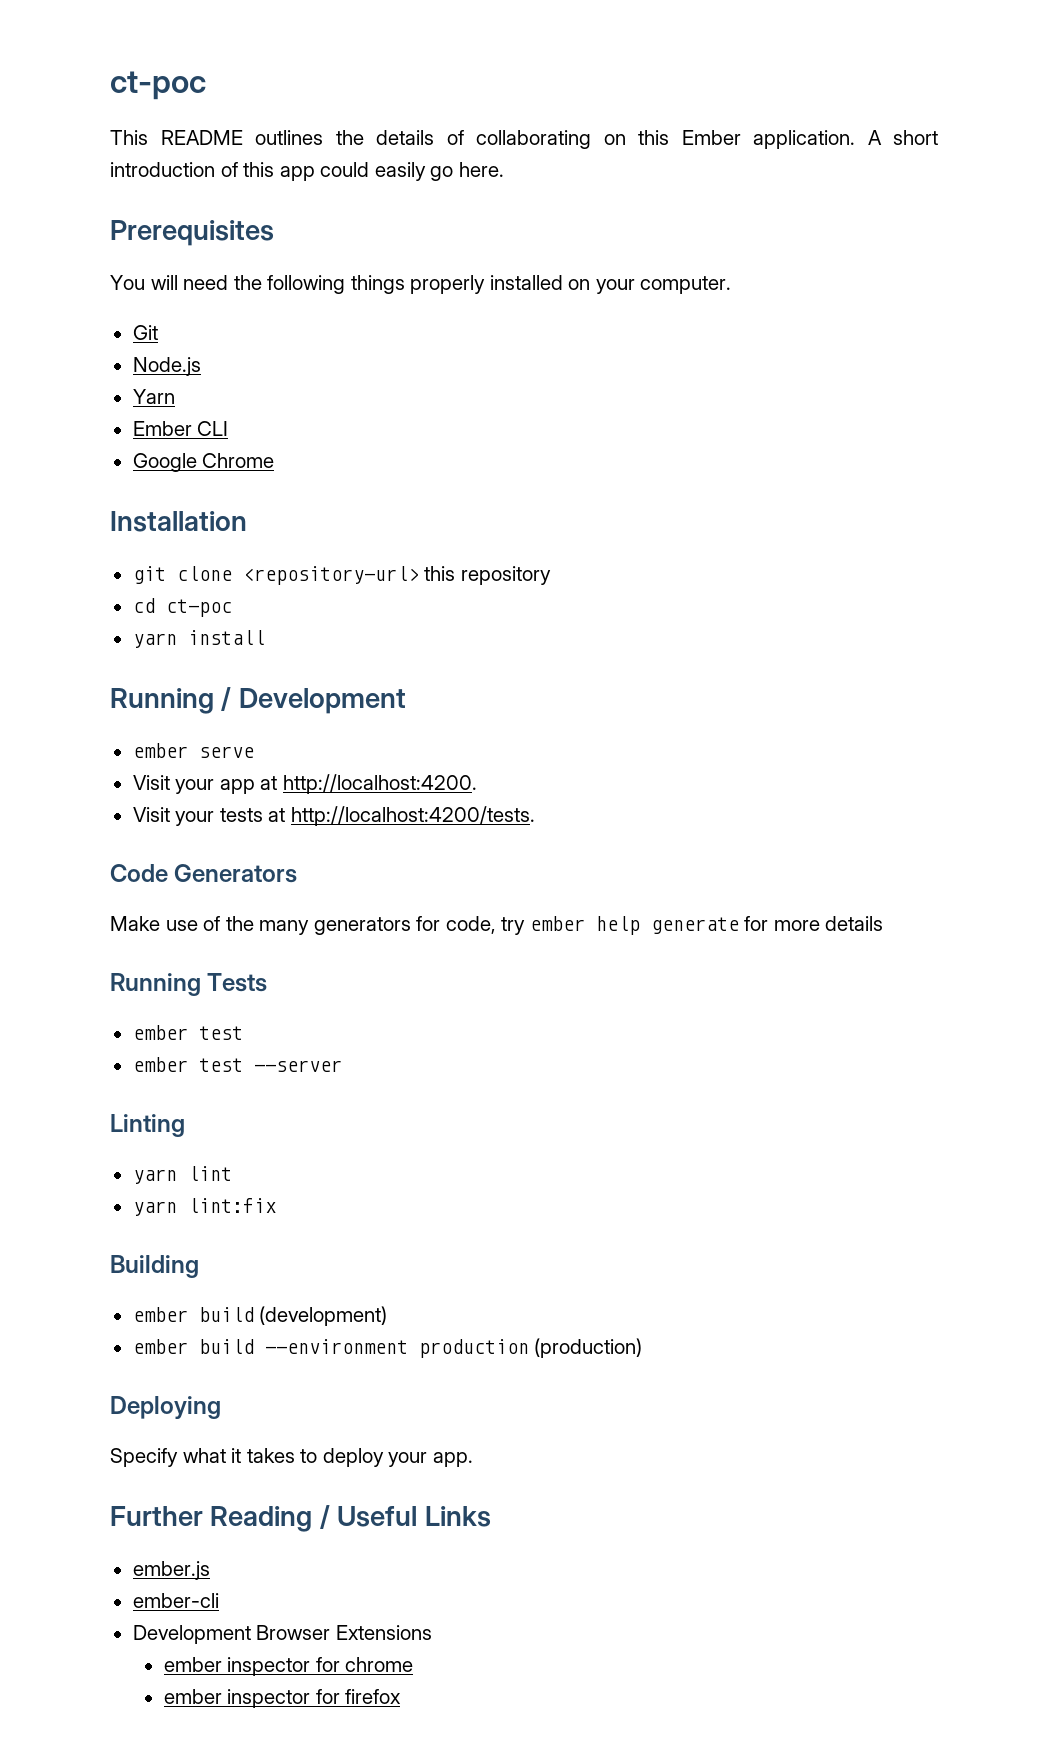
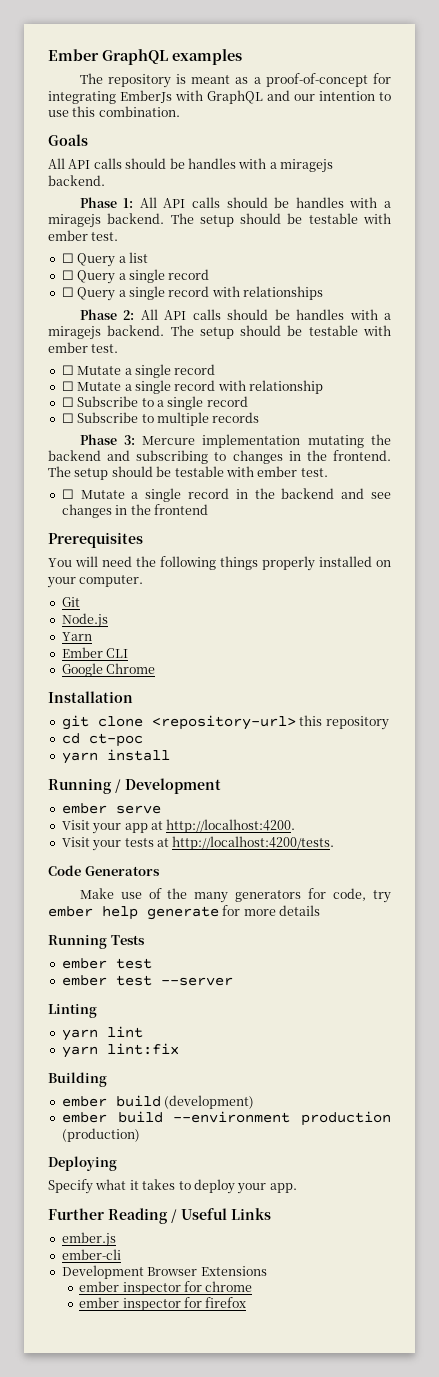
[110,71,206,100] [110,130,938,149] [110,162,504,181] ct-poc // This README outlines the details of collaborating on this Ember application. A short introduction of this app could easily go here. -> [48,49,242,65] [79,73,391,88] [48,90,391,104] [48,106,180,117] [48,134,88,146] [48,158,333,173] [48,175,105,186] [79,197,391,208] [48,213,391,228] [48,230,119,241] [61,252,148,267] [61,269,210,284] [61,286,323,301] [79,309,392,320] [48,325,391,340] [48,342,119,353] [61,364,216,378] [61,380,323,394] [61,396,248,410] [61,412,260,426] [79,434,391,448] [48,450,391,464] [48,466,328,480] [61,488,391,502] [61,504,208,518] Ember GraphQL examples // The repository is meant as a proof-of-concept for integrating EmberJs with GraphQL and our intention to use this combination. // Goals // All API calls should be handles with a miragejs backend. // Phase 1: All API calls should be handles with a miragejs backend. The setup should be testable with ember test. // ☐ Query a list // ☐ Query a single record // ☐ Query a single record with relationships // Phase 2: All API calls should be handles with a miragejs backend. The setup should be testable with ember test. // ☐ Mutate a single record // ☐ Mutate a single record with relationship // ☐ Subscribe to a single record // ☐ Subscribe to multiple records // Phase 3: Mercure implementation mutating the backend and subscribing to changes in the frontend. The setup should be testable with ember test. // ☐ Mutate a single record in the backend and see changes in the frontend

